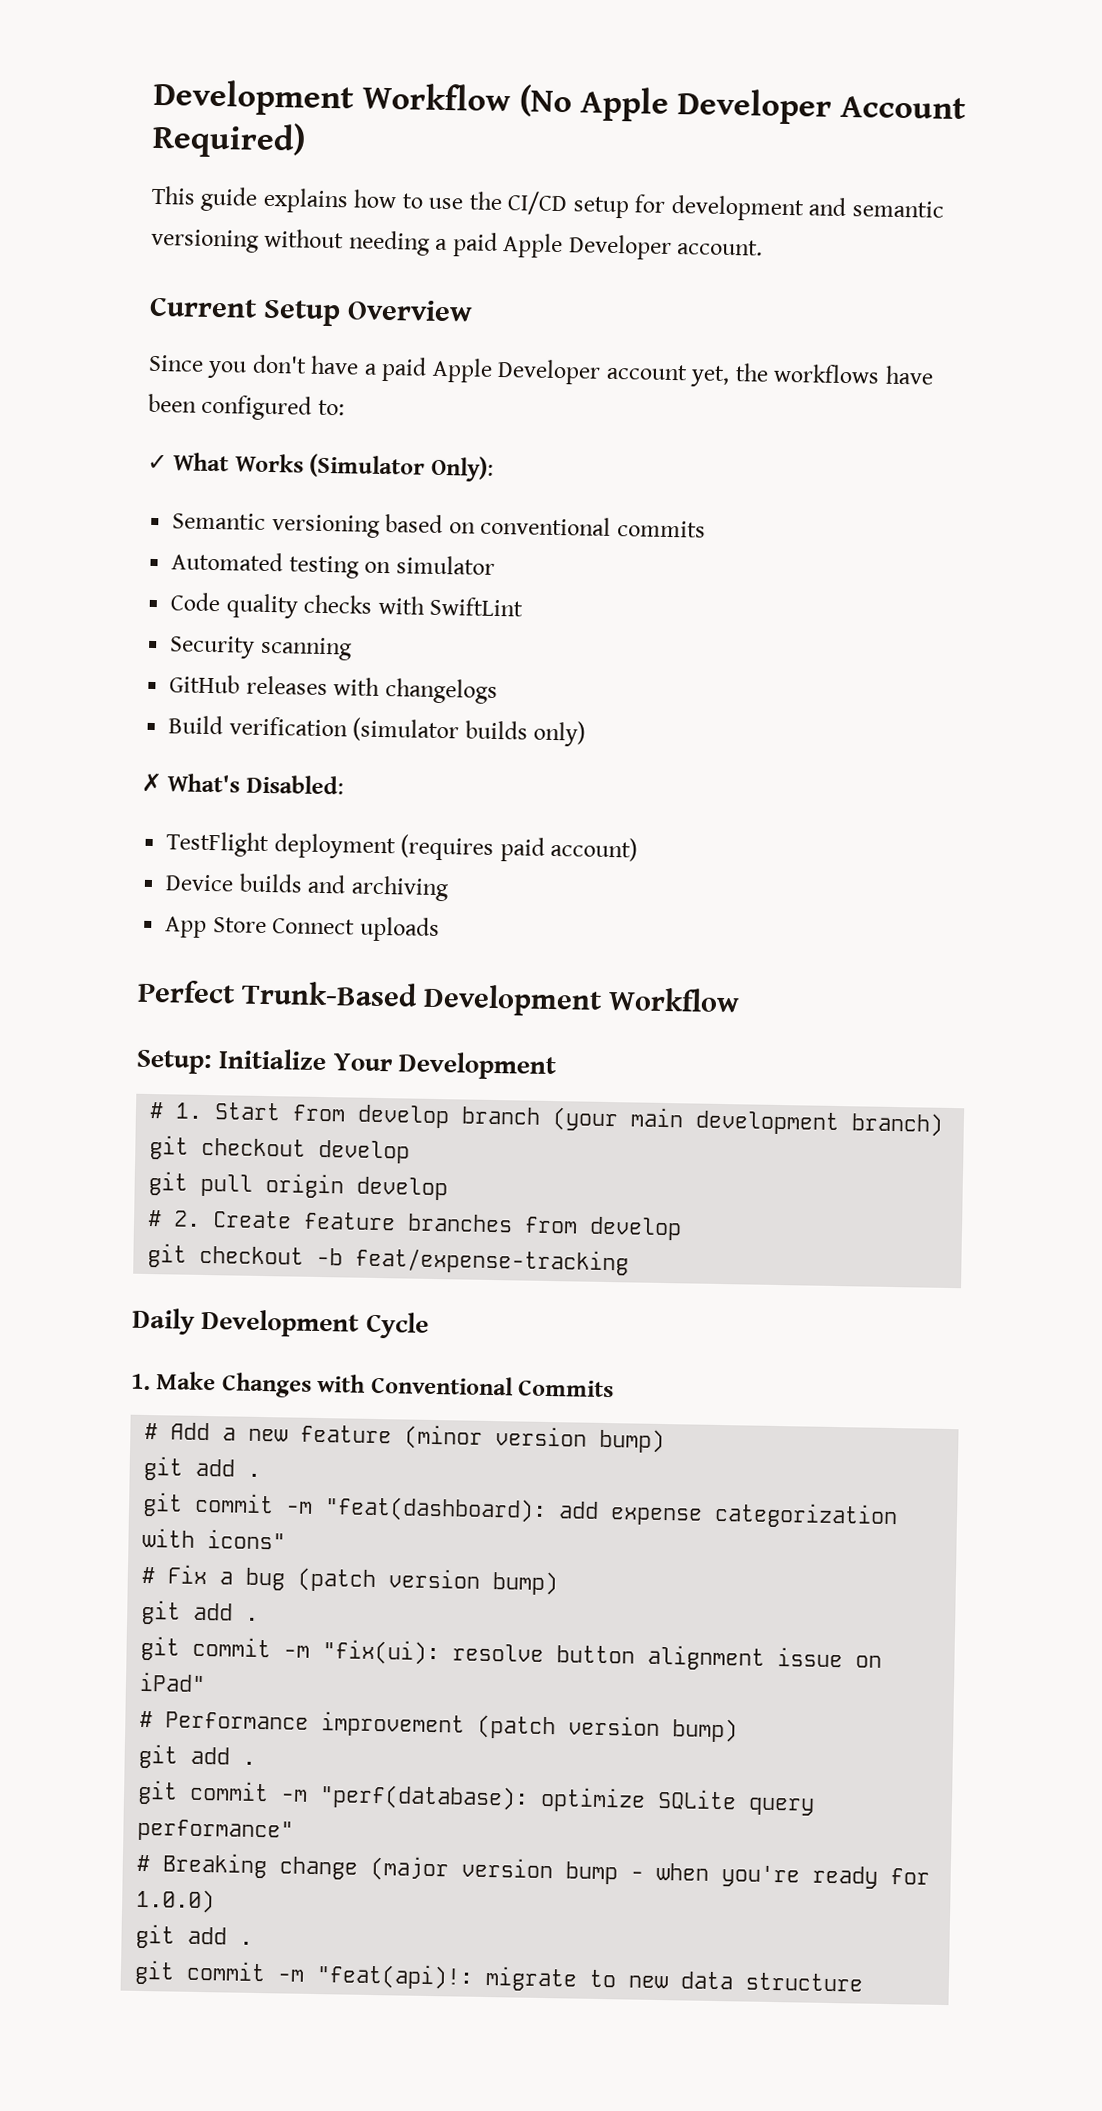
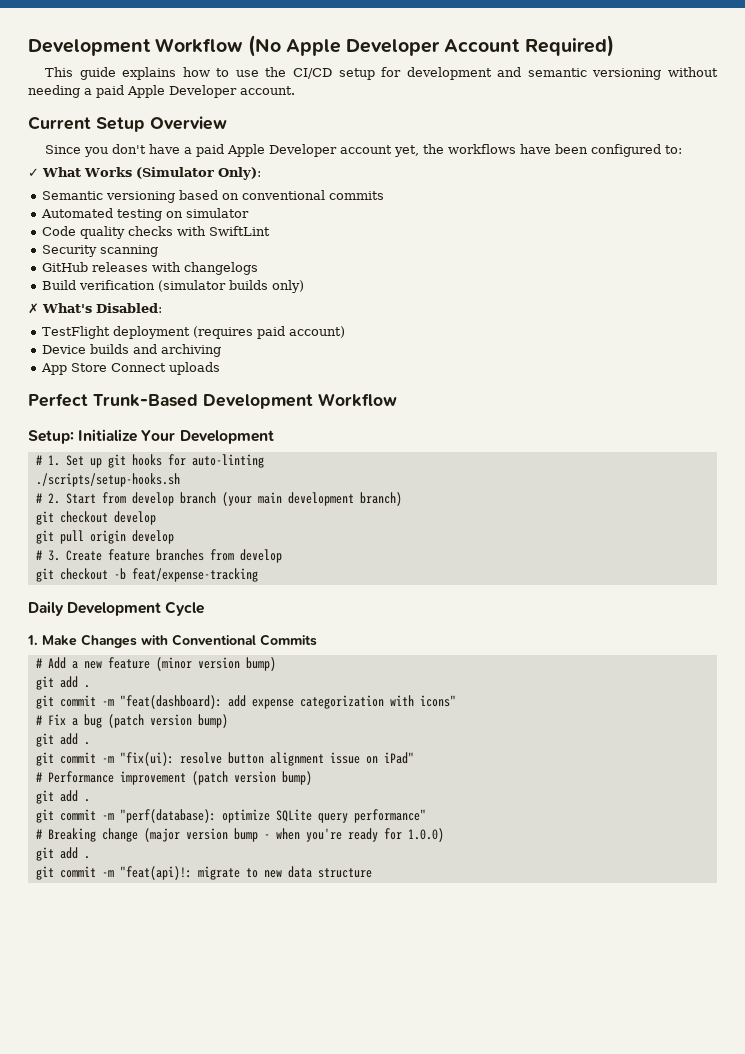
(204, 1110) none -> [65,454,264,468] [35,473,180,487] [35,493,60,504] Set up git hooks for auto-linting // ./scripts/setup-hooks.sh // # 2.
[173,1210,202,1227] 2. -> [47,550,60,561] 3.

